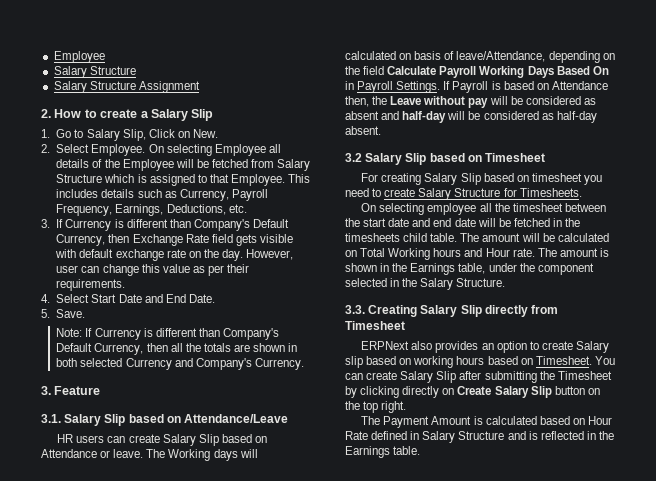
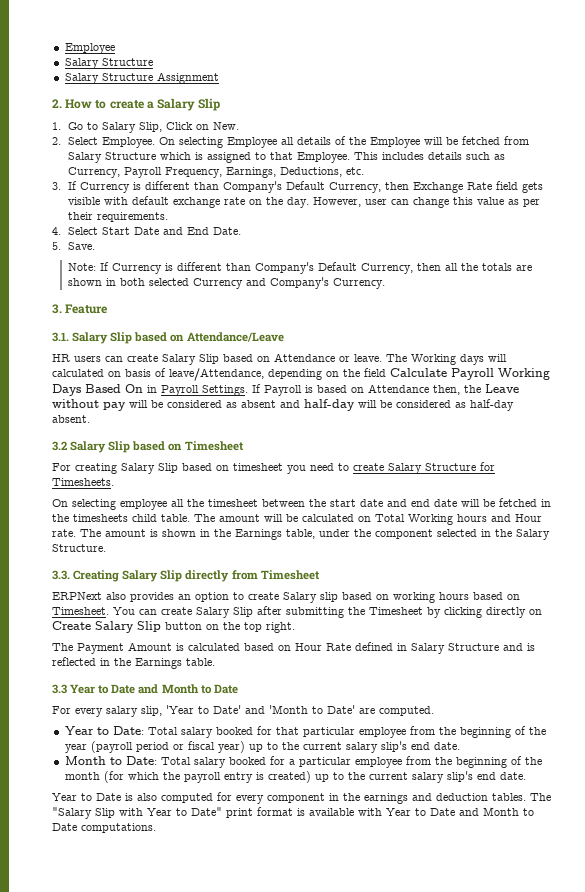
(421, 450) none -> [52,684,238,694] [52,705,434,717] [64,726,546,738] [64,741,460,753] [64,756,542,768] [64,771,526,783] [52,792,551,804] [52,807,534,819] [52,823,156,833] // 3.3 Year to Date and Month to Date // For every salary slip, 'Year to Date' and 'Month to Date' are computed. // Year to Date: Total salary booked for that particular employee from the beginning of the year (payroll period or fiscal year) up to the current salary slip's end date. // Month to Date: Total salary booked for a particular employee from the beginning of the month (for which the payroll entry is created) up to the current salary slip's end date. // Year to Date is also computed for every component in the earnings and deduction tables. The "Salary Slip with Year to Date" print format is available with Year to Date and Month to Date computations.

